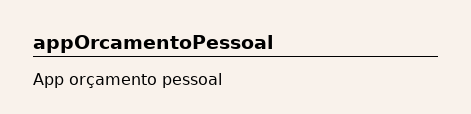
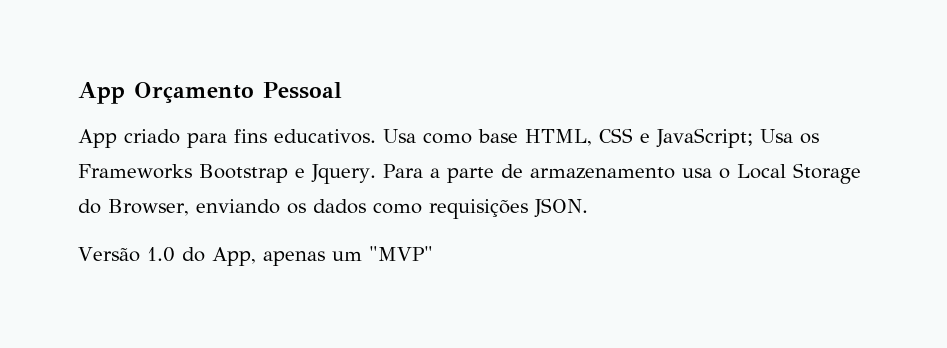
[33,35,274,53] [33,73,222,88] appOrcamentoPessoal // App orçamento pessoal -> [78,82,342,104] [78,128,819,148] [78,163,861,184] [78,198,588,219] [78,246,433,266] App Orçamento Pessoal // App criado para fins educativos. Usa como base HTML, CSS e JavaScript; Usa os Frameworks Bootstrap e Jquery. Para a parte de armazenamento usa o Local Storage do Browser, enviando os dados como requisições JSON. // Versão 1.0 do App, apenas um "MVP"

